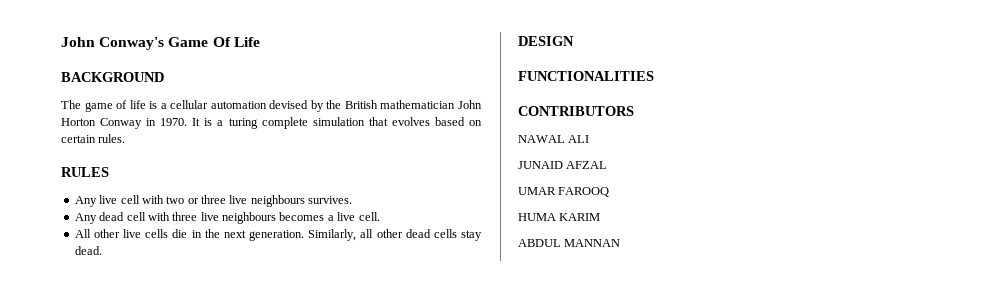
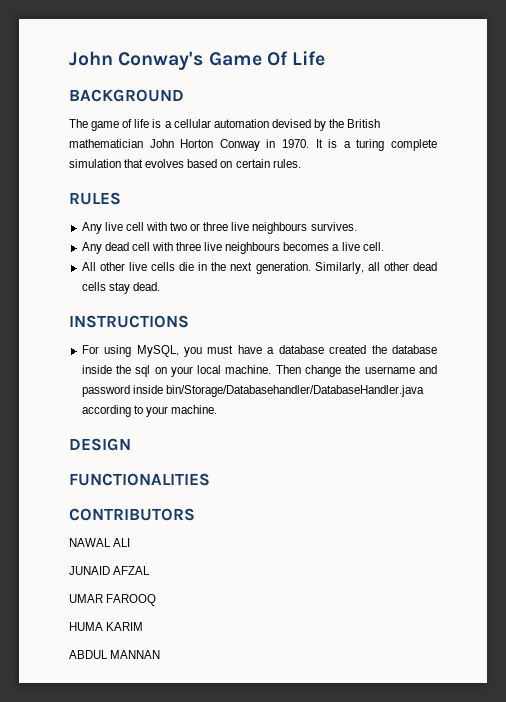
(102, 250) none -> [69,315,189,328] [81,345,437,357] [81,365,438,377] [81,385,424,397] [81,405,217,417] // INSTRUCTIONS // For using MySQL, you must have a database created the database inside the sql on your local machine. Then change the username and password inside bin/Storage/Databasehandler/DatabaseHandler.java according to your machine.

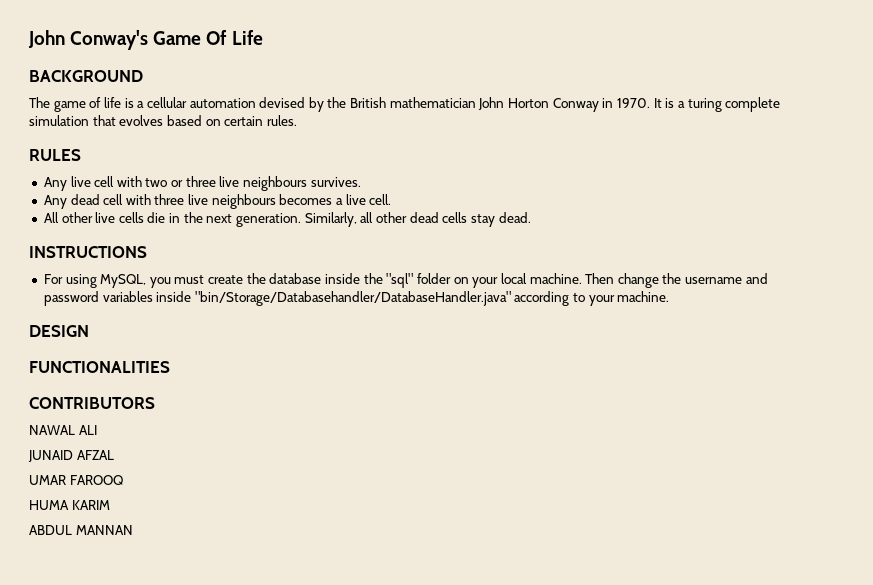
[237,345,367,354] have a database created -> [208,275,244,284] create
[135,365,151,377] sql -> [386,273,451,288] "sql" folder
[132,385,424,397] inside bin/Storage/Databasehandler/DatabaseHandler.java -> [102,291,511,306] variables inside "bin/Storage/Databasehandler/DatabaseHandler.java"

